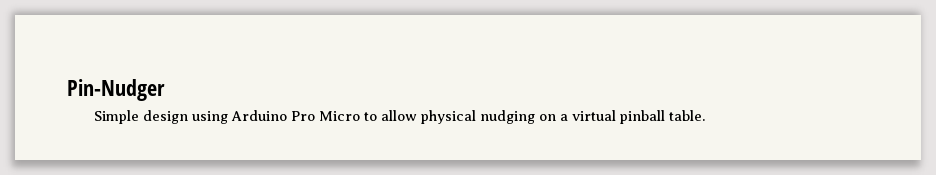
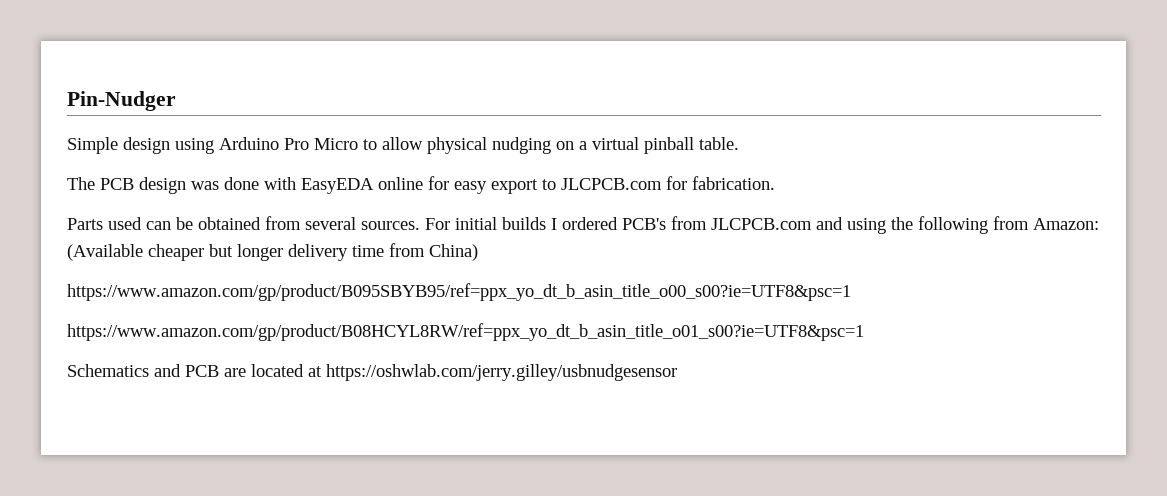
(705, 115) none -> [67,176,775,194] [67,216,1099,234] [67,243,478,261] [67,283,851,301] [67,323,864,341] [67,364,677,381] // The PCB design was done with EasyEDA online for easy export to JLCPCB.com for fabrication. // Parts used can be obtained from several sources. For initial builds I ordered PCB's from JLCPCB.com and using the following from Amazon: (Available cheaper but longer delivery time from China) // https://www.amazon.com/gp/product/B095SBYB95/ref=ppx_yo_dt_b_asin_title_o00_s00?ie=UTF8&psc=1 // https://www.amazon.com/gp/product/B08HCYL8RW/ref=ppx_yo_dt_b_asin_title_o01_s00?ie=UTF8&psc=1 // Schematics and PCB are located at https://oshwlab.com/jerry.gilley/usbnudgesensor

